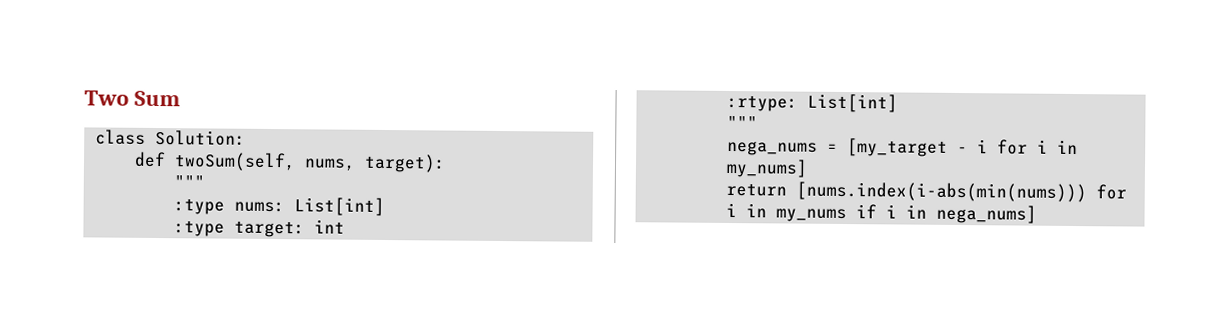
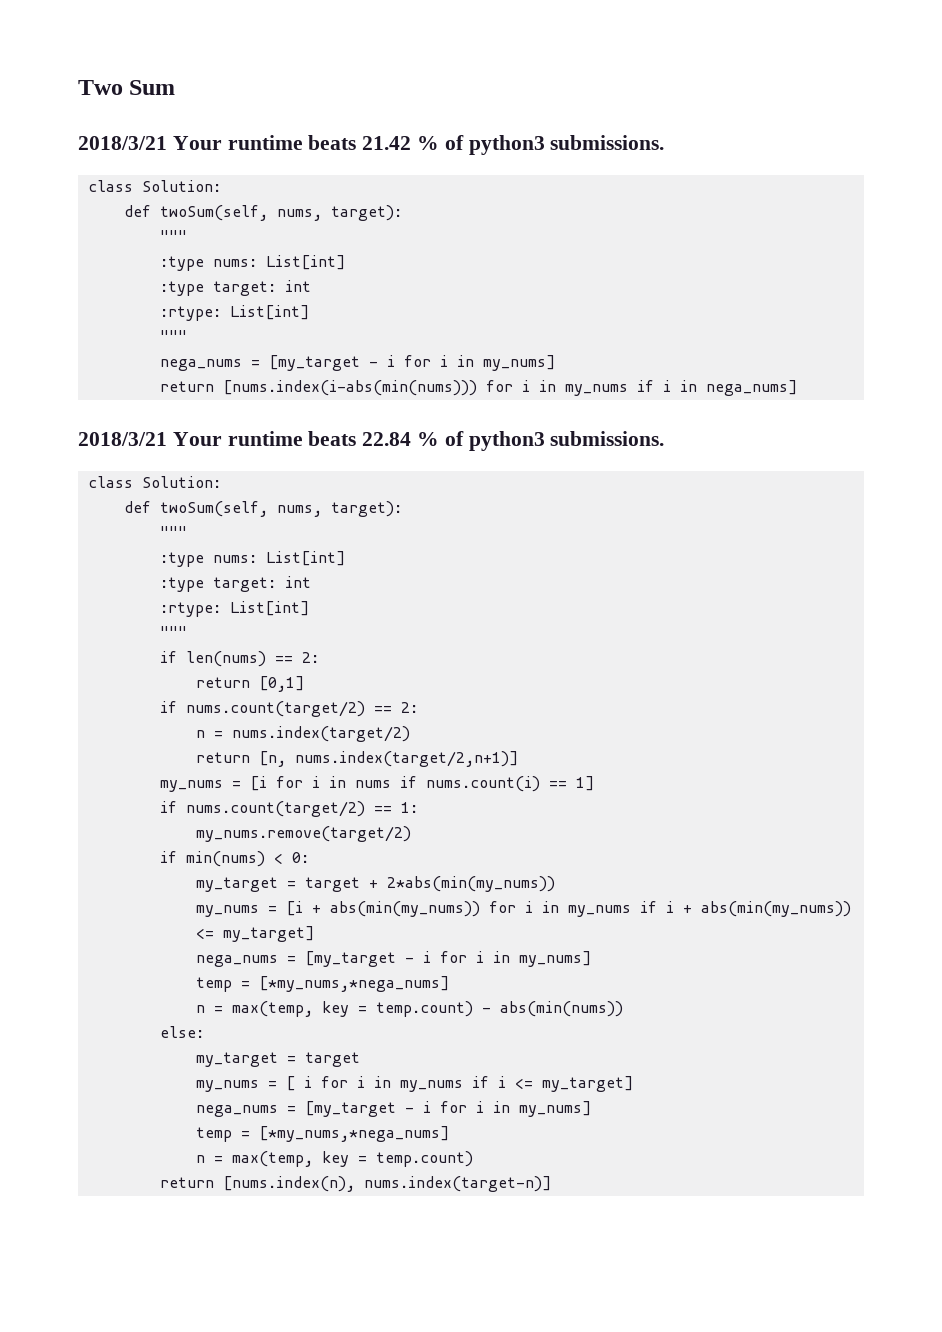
(182, 98) none -> [78,135,665,155] // 2018/3/21 Your runtime beats 21.42 % of python3 submissions.
(1037, 214) none -> [78,431,665,451] [88,476,222,488] [124,501,403,517] [160,526,188,538] [160,551,346,567] [160,576,312,592] [160,601,310,617] [160,626,188,638] [160,651,320,667] [196,676,305,692] [160,701,419,717] [196,726,411,742] [196,751,519,767] [160,776,595,792] [160,801,419,817] [196,826,412,842] [160,851,310,867] [196,876,556,892] [196,901,852,917] [196,926,315,942] [196,951,592,967] [196,976,450,992] [196,1001,624,1017] [160,1026,205,1038] [196,1052,361,1067] [196,1076,634,1092] [196,1101,592,1117] [196,1126,450,1142] [196,1151,474,1167] [160,1176,552,1192] // 2018/3/21 Your runtime beats 22.84 % of python3 submissions. // class Solution: // def twoSum(self, nums, target): // """ // :type nums: List[int] // :type target: int // :rtype: List[int] // """ // if len(nums) == 2: // return [0,1] // if nums.count(target/2) == 2: // n = nums.index(target/2) // return [n, nums.index(target/2,n+1)] // my_nums = [i for i in nums if nums.count(i) == 1] // if nums.count(target/2) == 1: // my_nums.remove(target/2) // if min(nums) < 0: // my_target = target + 2*abs(min(my_nums)) // my_nums = [i + abs(min(my_nums)) for i in my_nums if i + abs(min(my_nums)) <= my_target] // nega_nums = [my_target - i for i in my_nums] // temp = [*my_nums,*nega_nums] // n = max(temp, key = temp.count) - abs(min(nums)) // else: // my_target = target // my_nums = [ i for i in my_nums if i <= my_target] // nega_nums = [my_target - i for i in my_nums] // temp = [*my_nums,*nega_nums] // n = max(temp, key = temp.count) // return [nums.index(n), nums.index(target-n)]

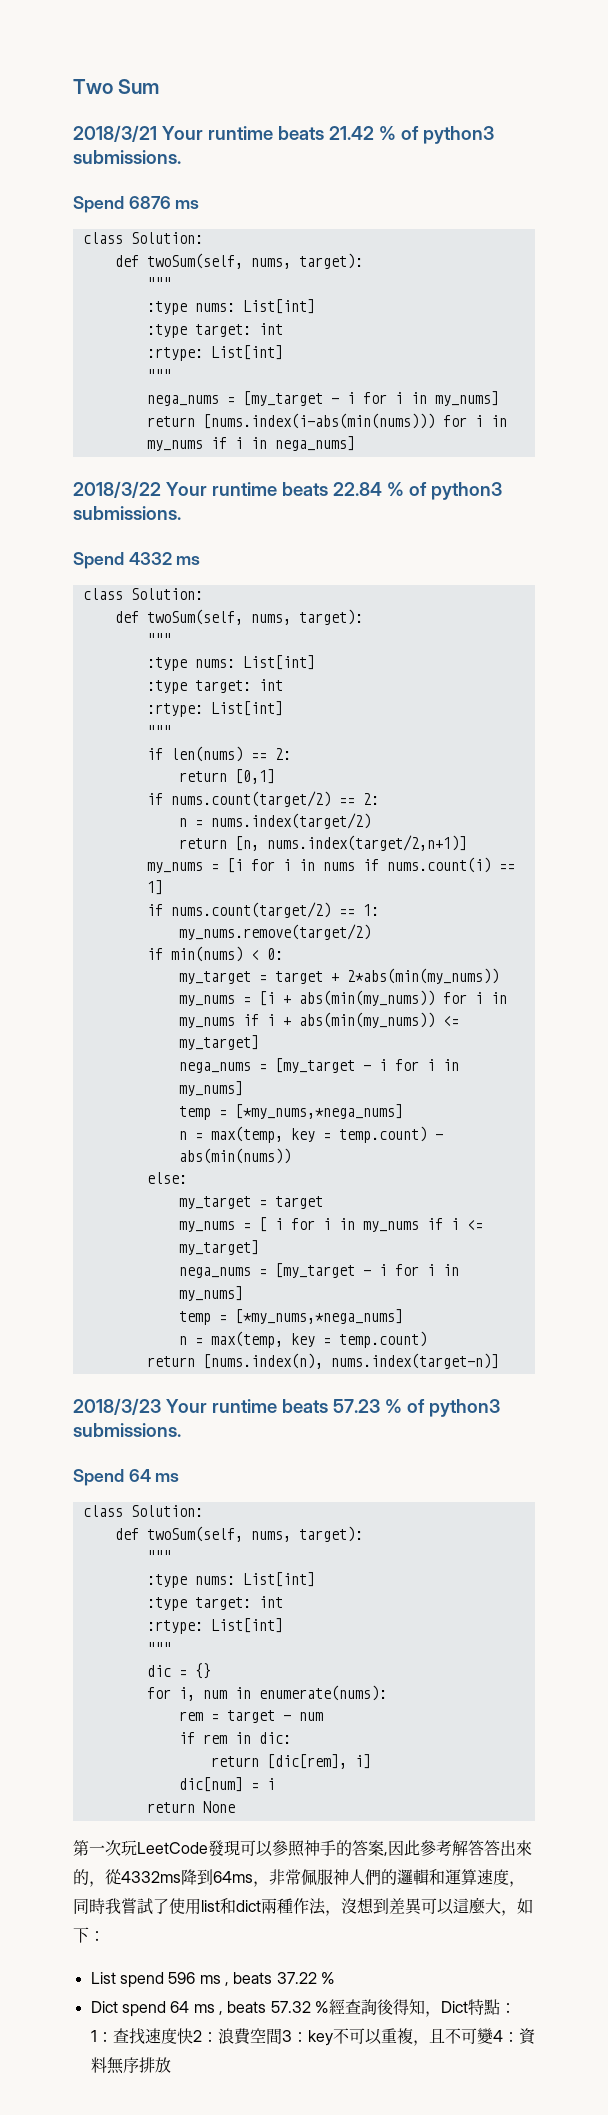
(665, 142) none -> [73,196,200,213] // Spend 6876 ms
[78,432,167,446] 2018/3/21 -> [73,481,161,498] 2018/3/22
(665, 438) none -> [73,552,201,569] // Spend 4332 ms
(552, 1184) none -> [73,1398,500,1417] [73,1423,181,1437] [73,1469,180,1486] [82,1505,203,1517] [114,1526,363,1542] [146,1550,171,1562] [146,1572,315,1588] [146,1596,283,1611] [146,1618,283,1634] [146,1642,171,1654] [146,1663,211,1679] [146,1685,387,1701] [178,1710,323,1723] [178,1732,291,1744] [210,1754,371,1769] [178,1777,275,1792] [146,1801,235,1813] [73,1840,532,1857] [73,1869,525,1887] [73,1897,533,1916] [73,1927,105,1943] [90,1972,335,1988] [90,1999,516,2017] [90,2028,536,2046] [90,2057,171,2074] // 2018/3/23 Your runtime beats 57.23 % of python3 submissions. // Spend 64 ms // class Solution: // def twoSum(self, nums, target): // """ // :type nums: List[int] // :type target: int // :rtype: List[int] // """ // dic = {} // for i, num in enumerate(nums): // rem = target - num // if rem in dic: // return [dic[rem], i] // dic[num] = i // return None // 第一次玩LeetCode發現可以參照神手的答案,因此參考解答答出來的，從4332ms降到64ms，非常佩服神人們的邏輯和運算速度，同時我嘗試了使用list和dict兩種作法，沒想到差異可以這麼大，如下： // List spend 596 ms , beats 37.22 % // Dict spend 64 ms , beats 57.32 %經查詢後得知，Dict特點：1：查找速度快2：浪費空間3：key不可以重複，且不可變4：資料無序排放

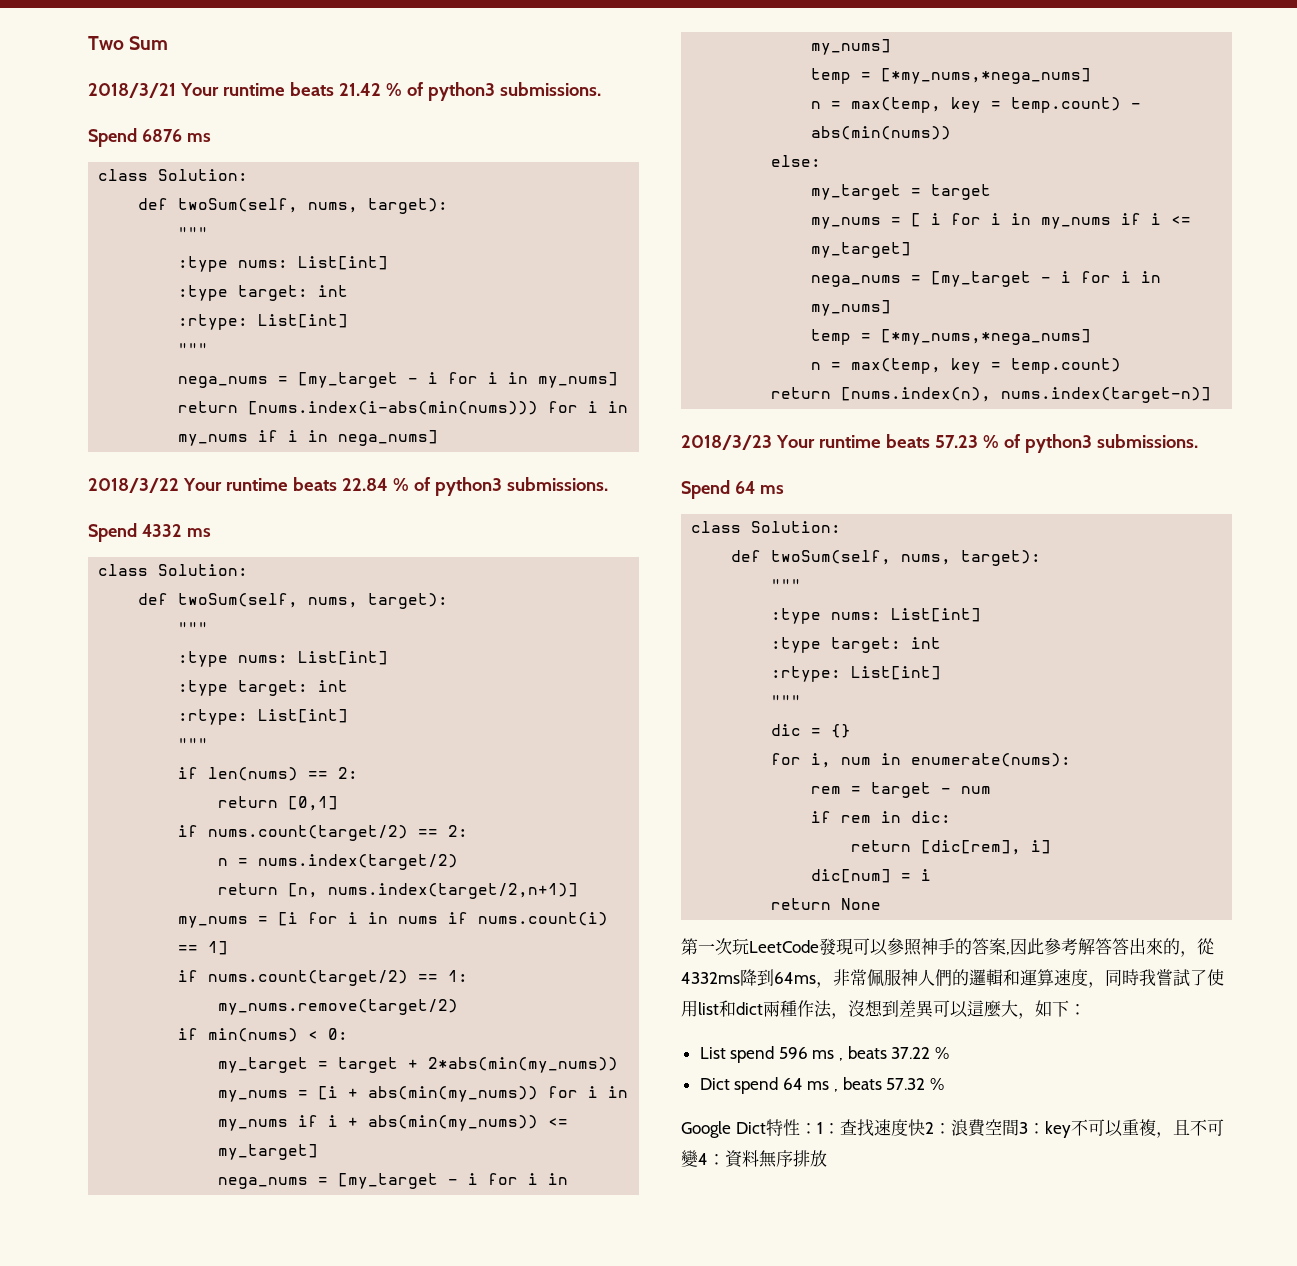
[328,1999,500,2017] 經查詢後得知，Dict特點 -> [681,1119,800,1138] // Google Dict特性

